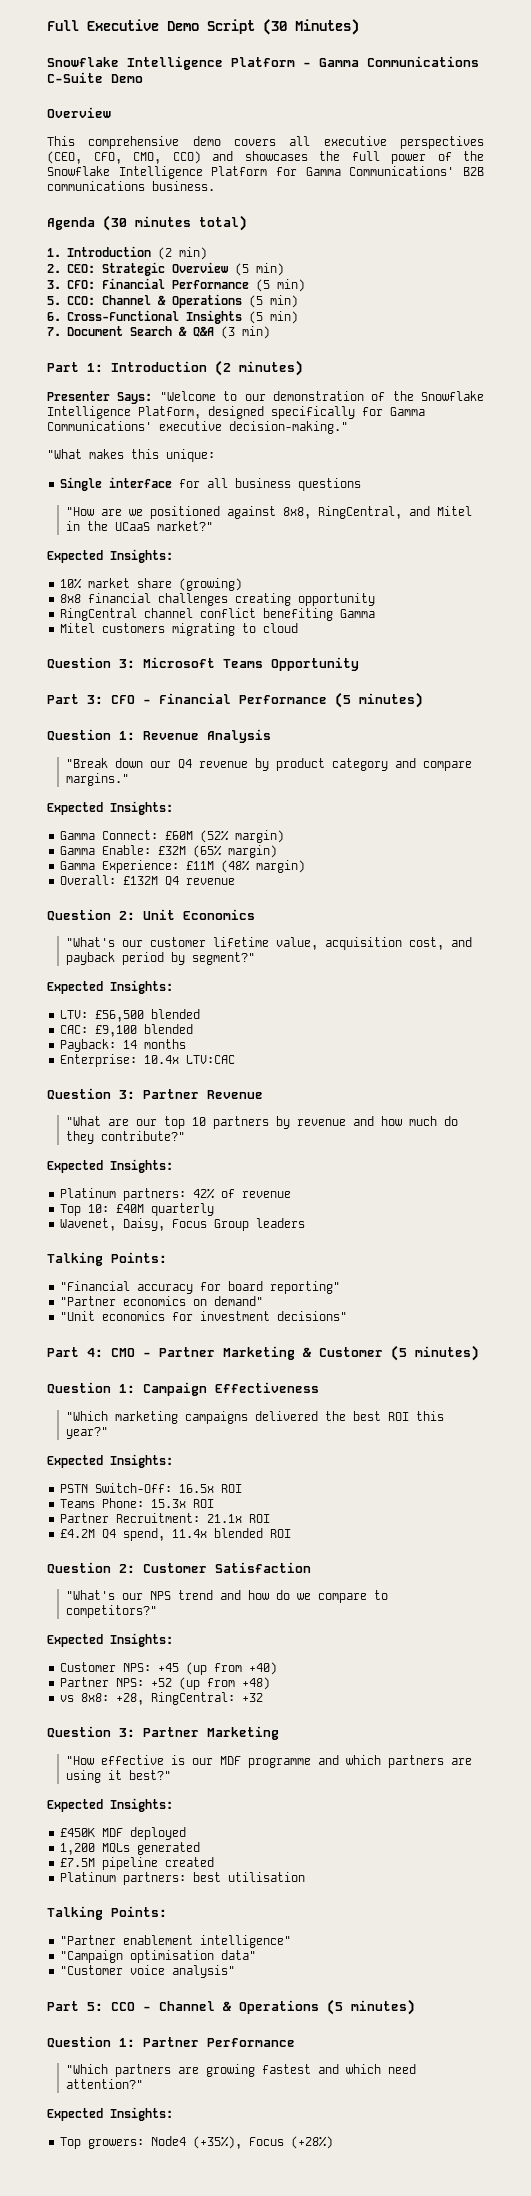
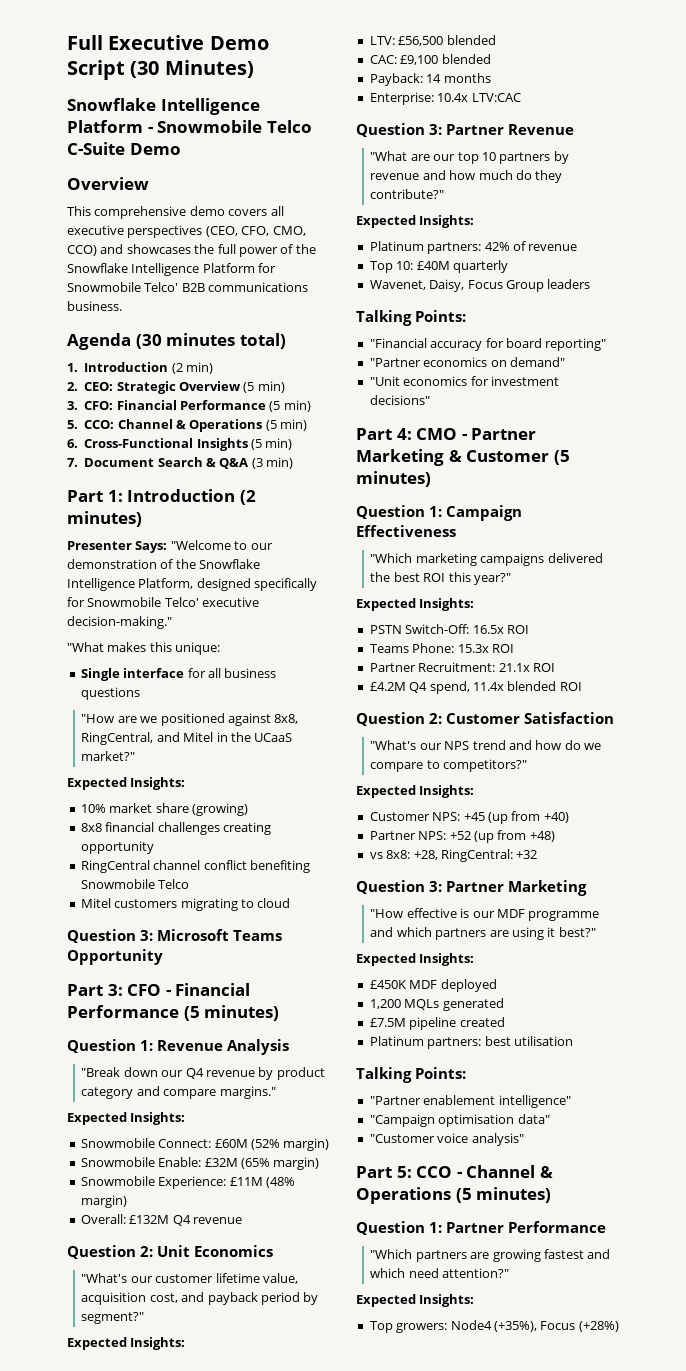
[319,56,479,67] Gamma Communications -> [157,120,312,133] Snowmobile Telco
[305,166,455,176] Gamma Communications' -> [67,282,179,292] Snowmobile Telco'
[390,407,425,416] [47,421,152,431] Gamma Communications' -> [87,597,199,607] Snowmobile Telco'
[340,609,376,618] Gamma -> [80,879,190,889] Snowmobile Telco
[60,831,96,840] Gamma -> [80,1138,155,1148] Snowmobile
[60,846,96,855] Gamma -> [80,1157,155,1167] Snowmobile
[60,861,96,870] Gamma -> [80,1176,155,1186] Snowmobile

